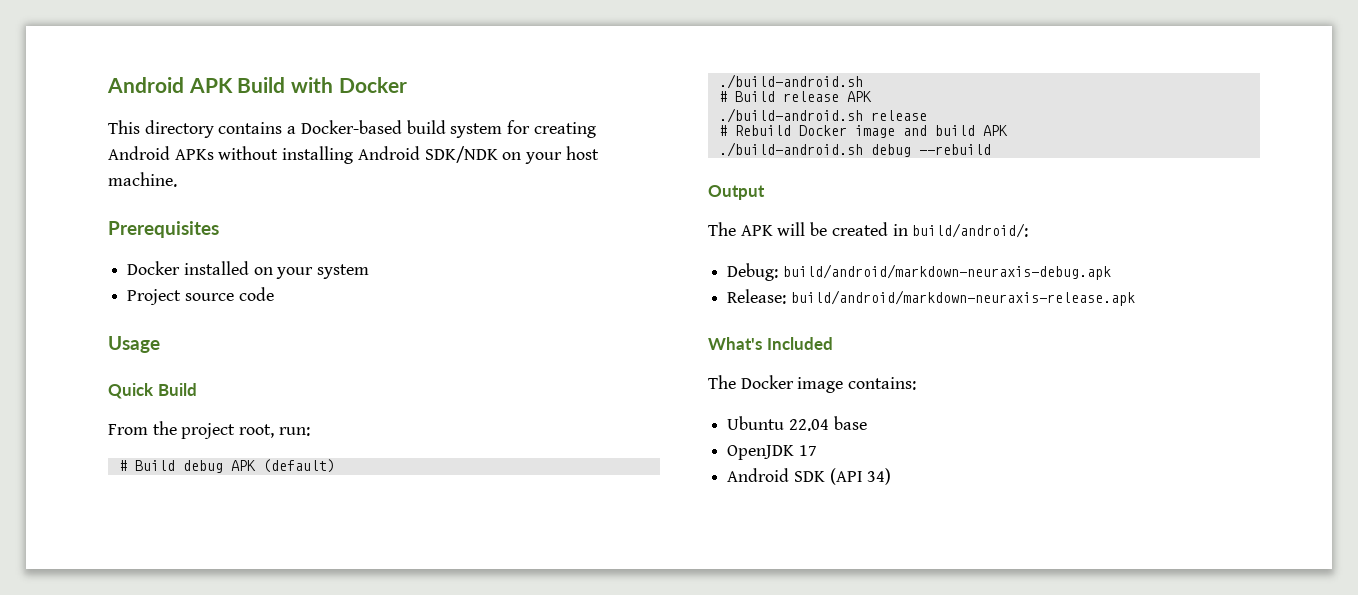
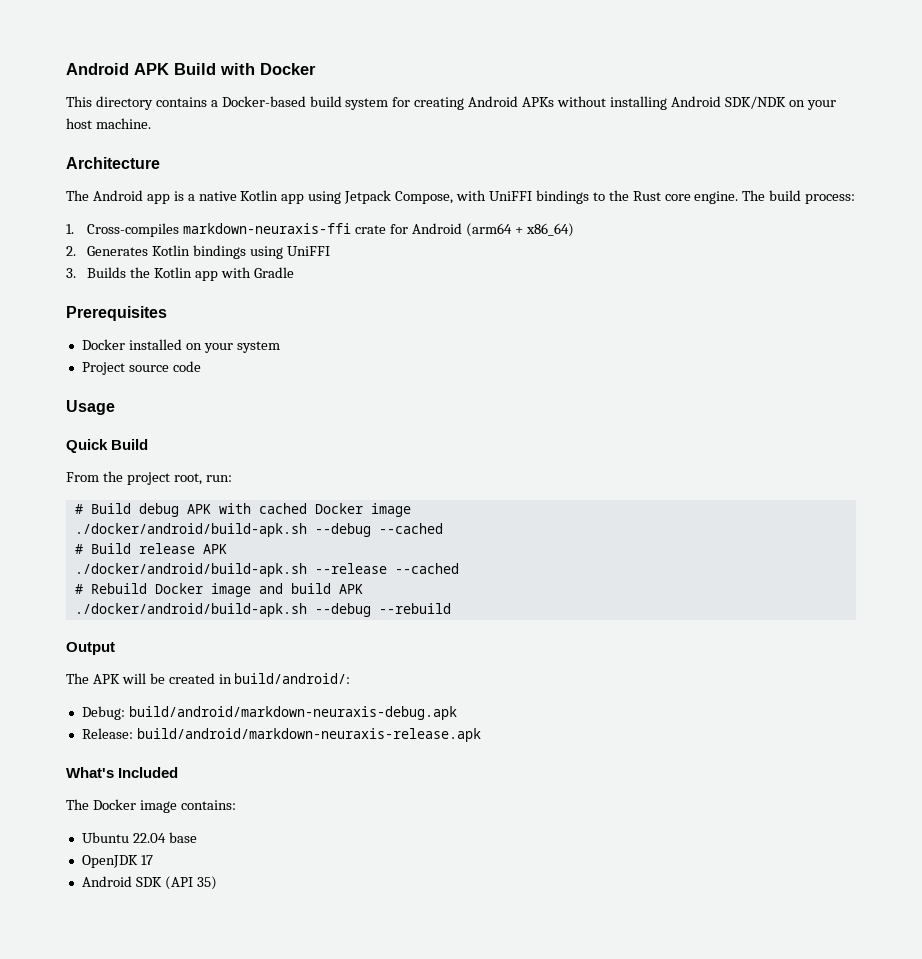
(177, 179) none -> [66,157,160,169] [66,190,856,204] [66,223,574,237] [66,245,330,259] [66,267,294,281] // Architecture // The Android app is a native Kotlin app using Jetpack Compose, with UniFFI bindings to the Rust core engine. The build process: // 1. Cross-compiles markdown-neuraxis-ffi crate for Android (arm64 + x86_64) // 2. Generates Kotlin bindings using UniFFI // 3. Builds the Kotlin app with Gradle
[262,459,335,473] [718,74,863,89] (default) // ./build-android.sh -> [218,503,411,517] [74,523,443,537] with cached Docker image // ./docker/android/build-apk.sh --debug --cached
[718,108,927,123] ./build-android.sh release -> [74,563,459,577] ./docker/android/build-apk.sh --release --cached
[718,142,911,157] ./build-android.sh debug -> [74,603,371,617] ./docker/android/build-apk.sh --debug
[867,468,892,485] 34) -> [196,876,217,890] 35)

